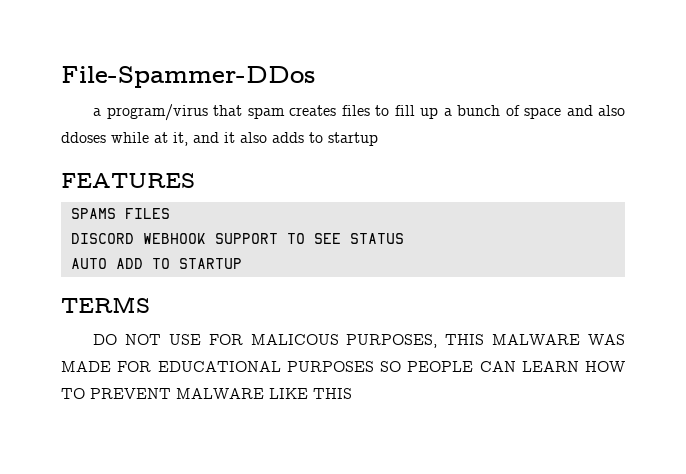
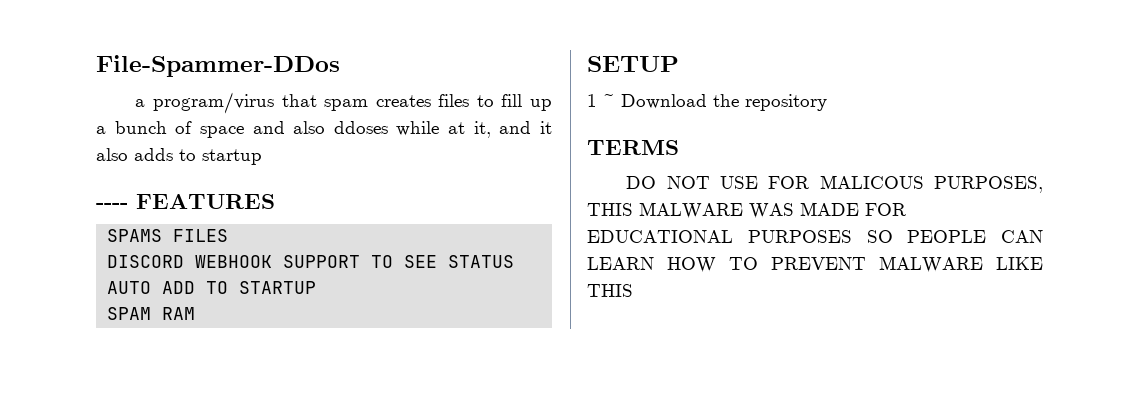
(378, 139) none -> [96,203,128,209] ----
(242, 263) none -> [107,307,196,320] [587,56,679,72] [587,94,827,111] // SPAM RAM // SETUP // 1 ~ Download the repository

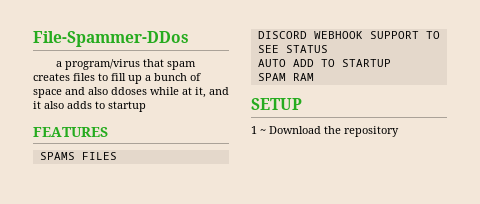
[96,203,128,209] ---- -> (146, 106) none
[587,140,679,155] [626,175,1043,193] [587,202,906,219] [587,230,1043,243] [587,256,1043,273] [587,284,633,297] // TERMS // DO NOT USE FOR MALICOUS PURPOSES, THIS MALWARE WAS MADE FOR EDUCATIONAL PURPOSES SO PEOPLE CAN LEARN HOW TO PREVENT MALWARE LIKE THIS -> (399, 131) none

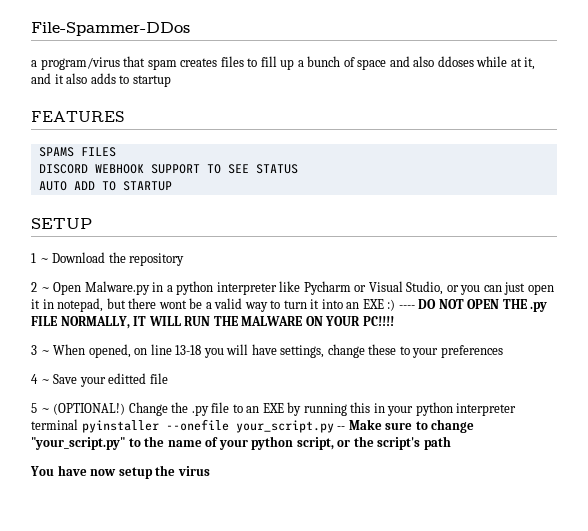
[257,73,314,81] // SPAM RAM -> (172, 186) none
(399, 131) none -> [31,281,554,295] [31,298,548,312] [31,316,394,329] [31,344,503,358] [31,373,168,387] [31,402,517,416] [31,419,475,433] [31,436,451,450] [30,465,210,479] // 2 ~ Open Malware.py in a python interpreter like Pycharm or Visual Studio, or you can just open it in notepad, but there wont be a valid way to turn it into an EXE :) ---- DO NOT OPEN THE .py FILE NORMALLY, IT WILL RUN THE MALWARE ON YOUR PC!!!! // 3 ~ When opened, on line 13-18 you will have settings, change these to your preferences // 4 ~ Save your editted file // 5 ~ (OPTIONAL!) Change the .py file to an EXE by running this in your python interpreter terminal pyinstaller --onefile your_script.py -- Make sure to change "your_script.py" to the name of your python script, or the script's path // You have now setup the virus

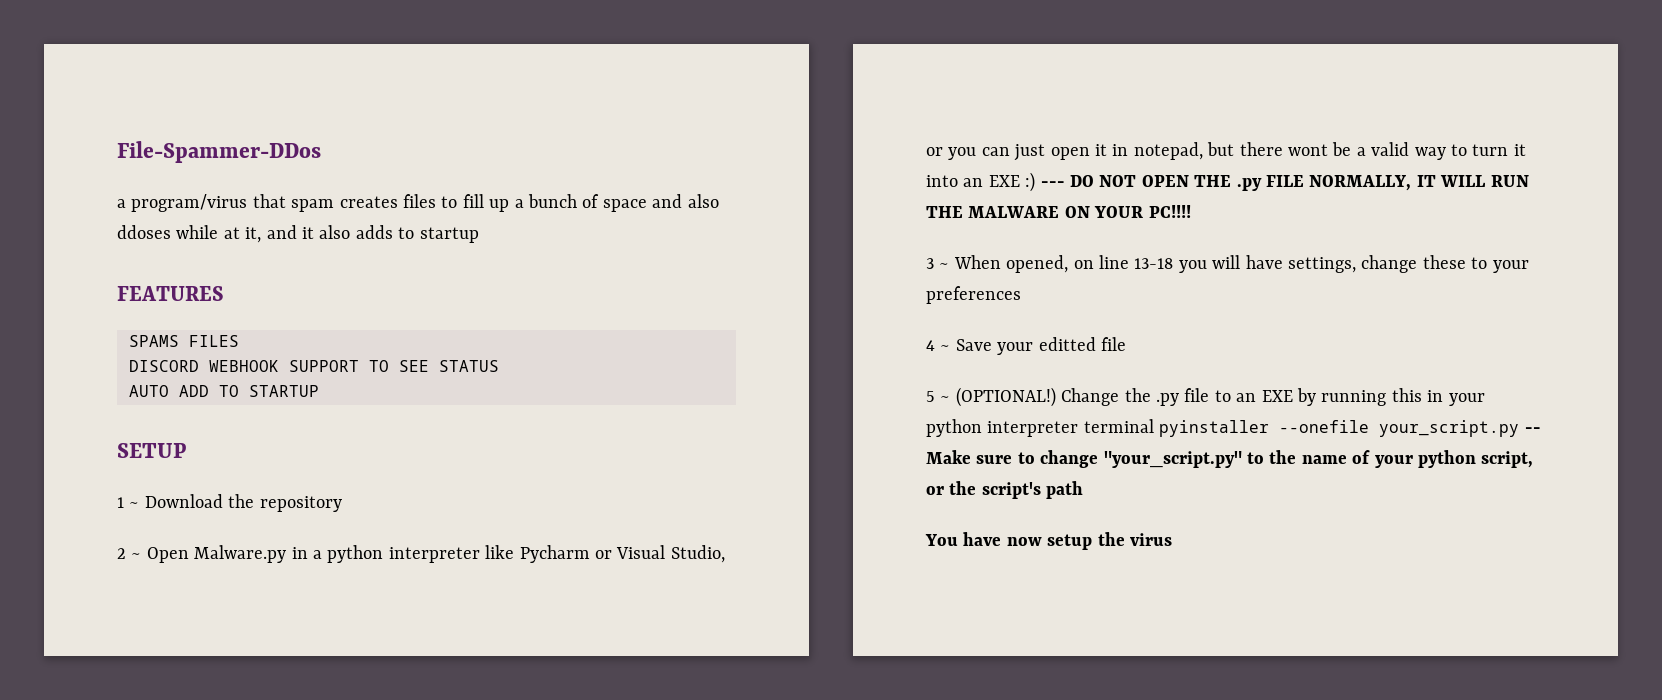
[398,305,415,309] ---- -> [1040,181,1065,187] ---

